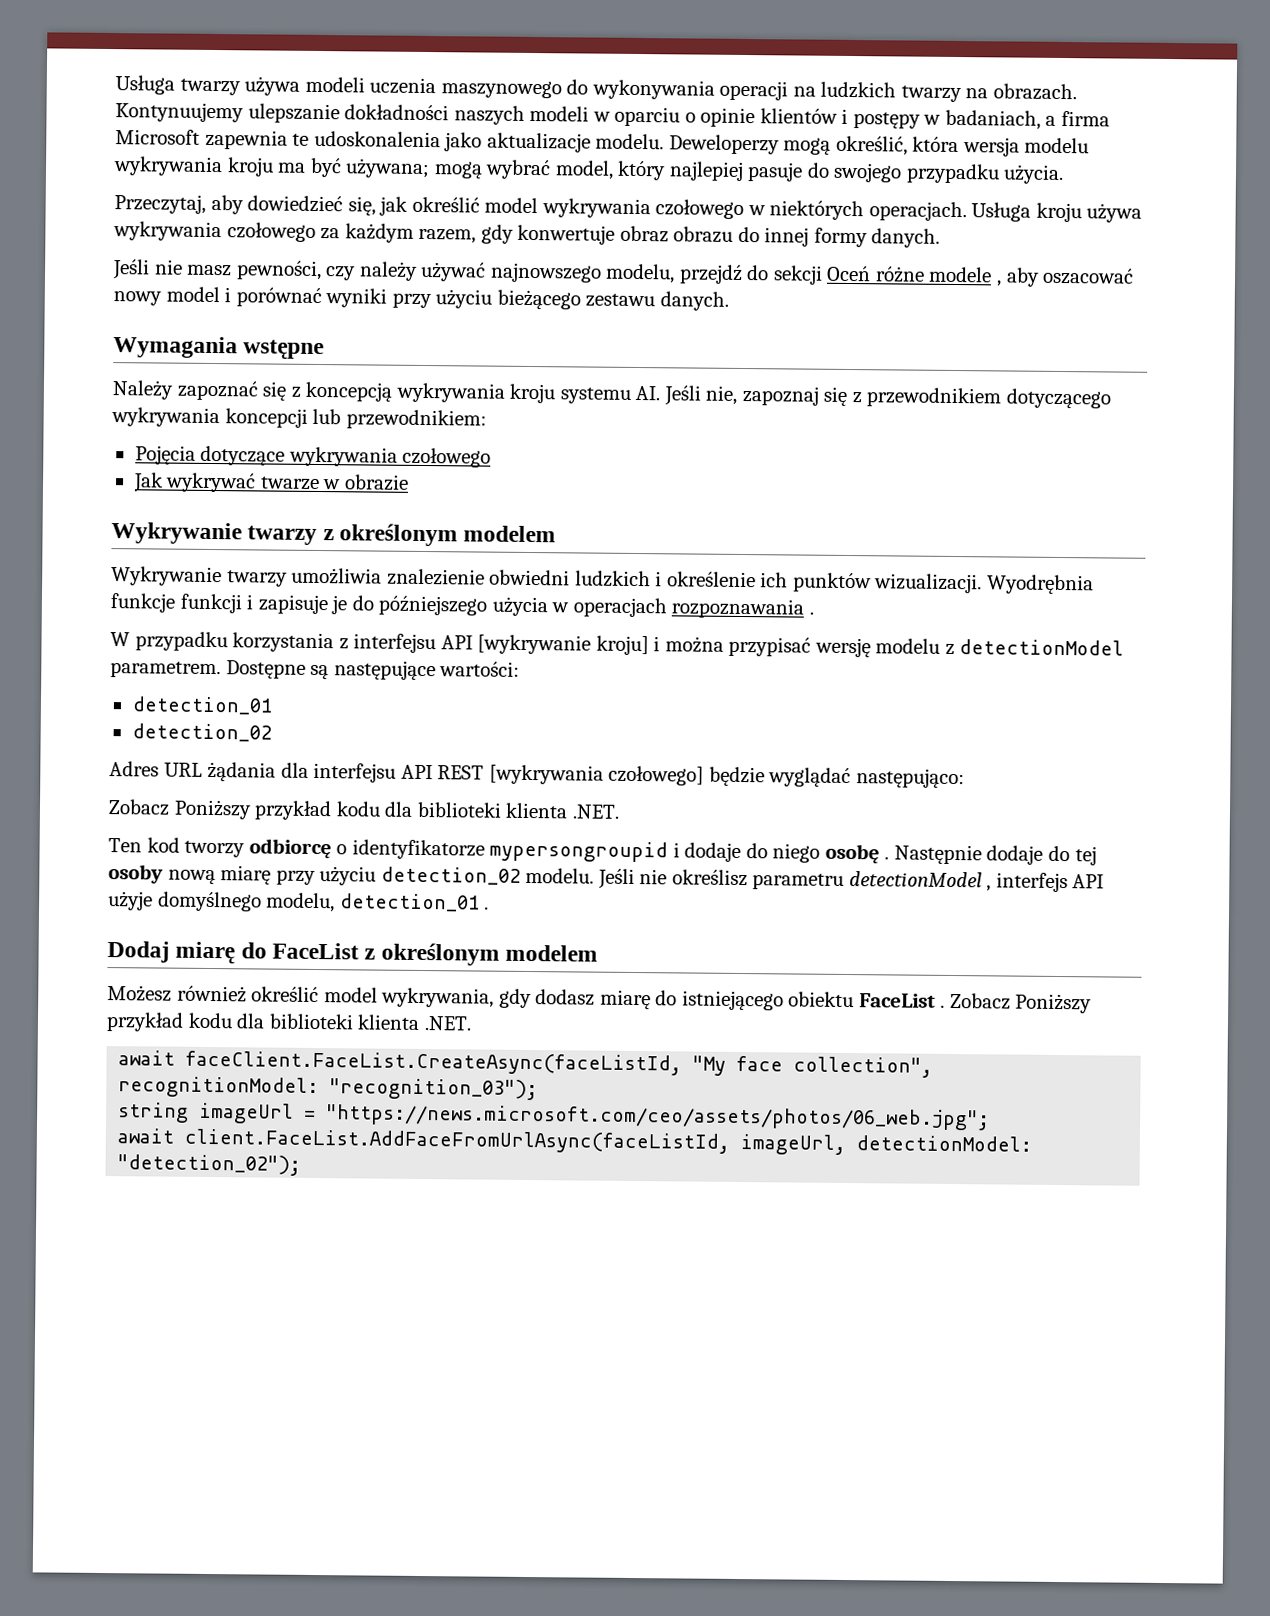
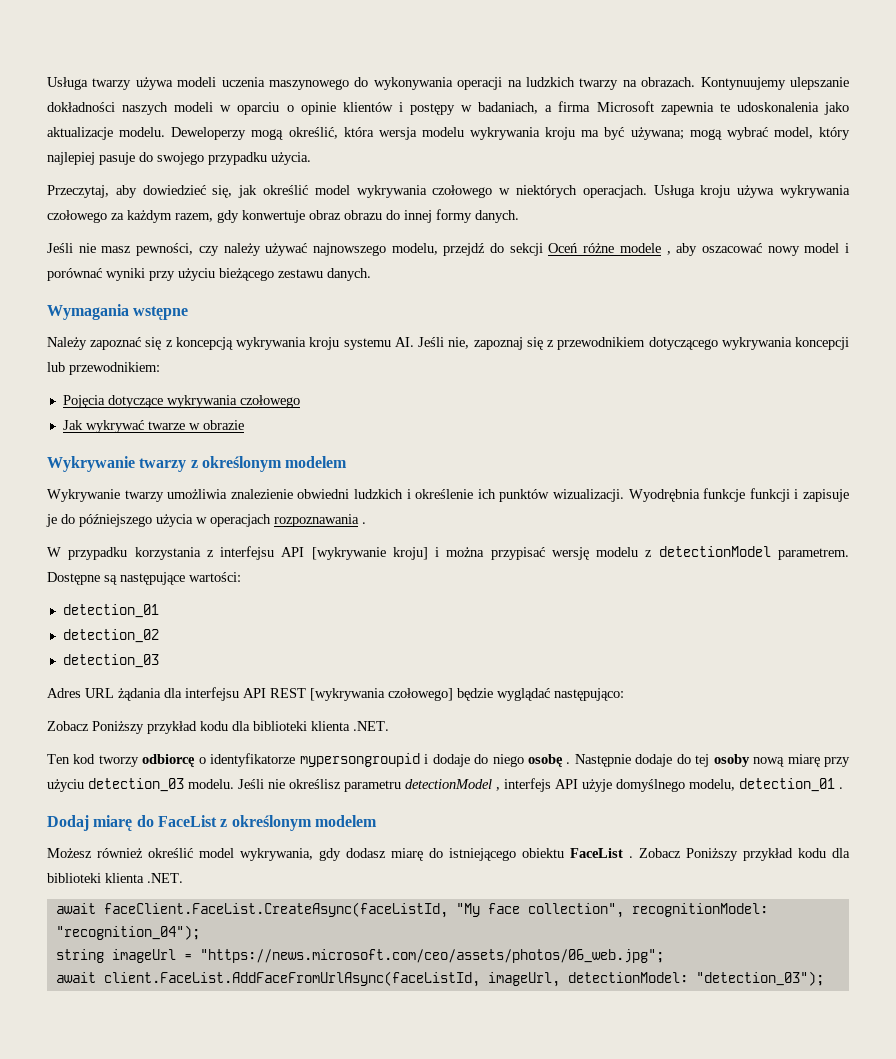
(272, 732) none -> [62,654,159,668] // detection_03
[380,866,521,885] detection_02 -> [88,778,184,792] detection_03
[329,1078,539,1101] "recognition_03"); -> [55,925,200,940] "recognition_04");
[117,1154,302,1176] "detection_02"); -> [695,971,824,986] "detection_03");

